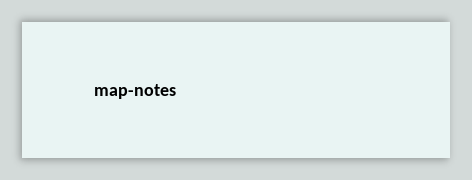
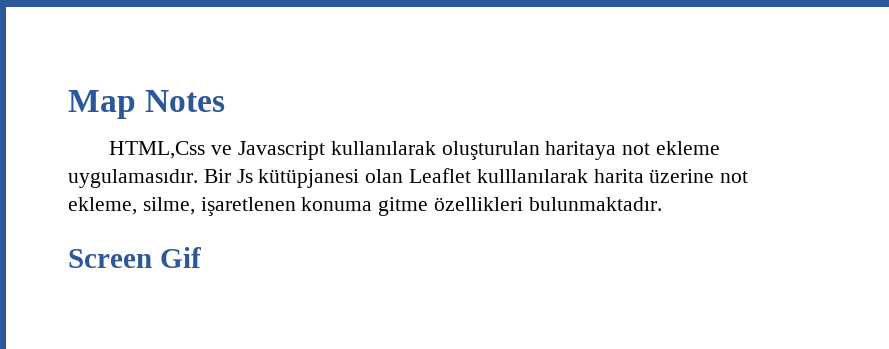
[94,84,176,99] map-notes -> [68,90,226,119] [109,141,721,160] [68,168,749,188] [68,197,662,216] [68,247,201,268] Map Notes // HTML,Css ve Javascript kullanılarak oluşturulan haritaya not ekleme uygulamasıdır. Bir Js kütüpjanesi olan Leaflet kulllanılarak harita üzerine not ekleme, silme, işaretlenen konuma gitme özellikleri bulunmaktadır. // Screen Gif

